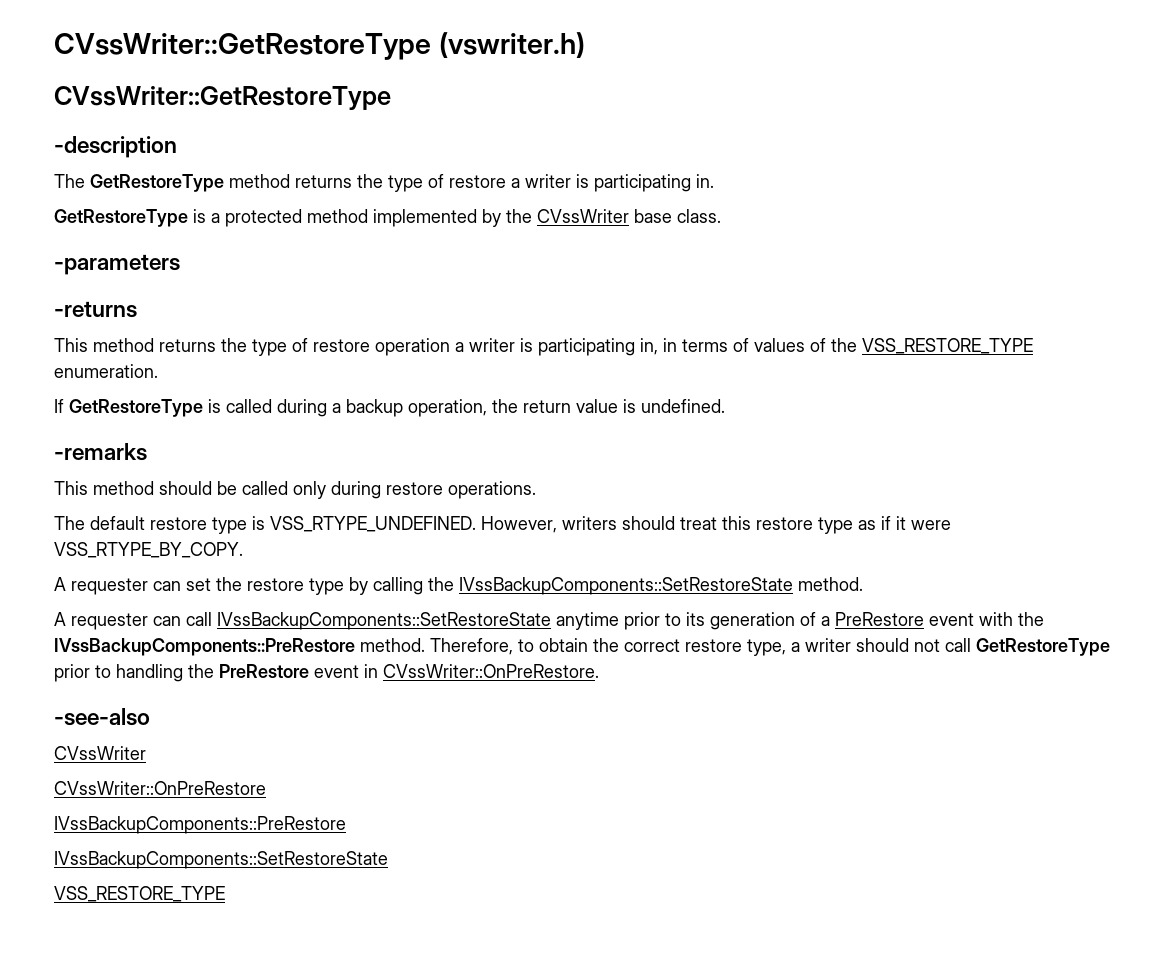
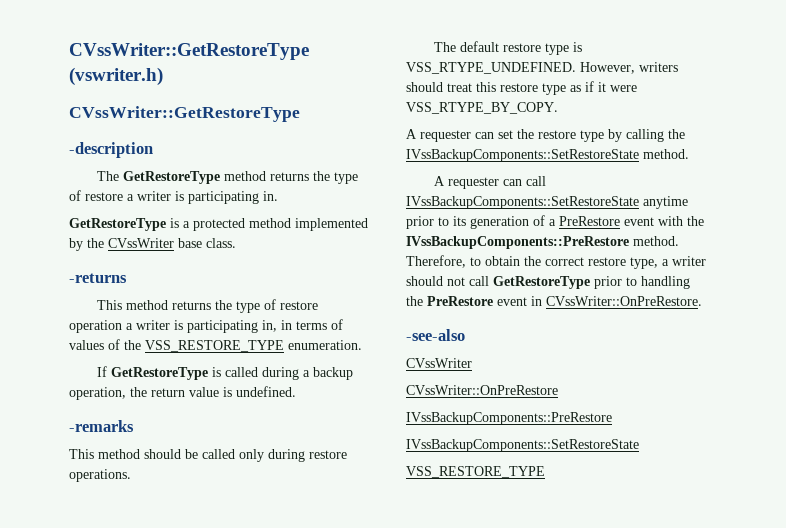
[54,254,180,275] // -parameters -> (236, 243) none

